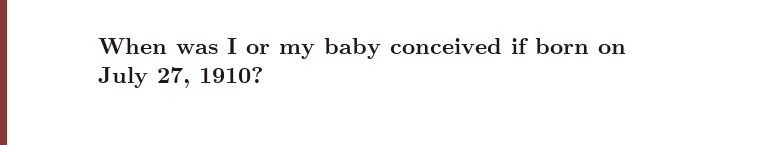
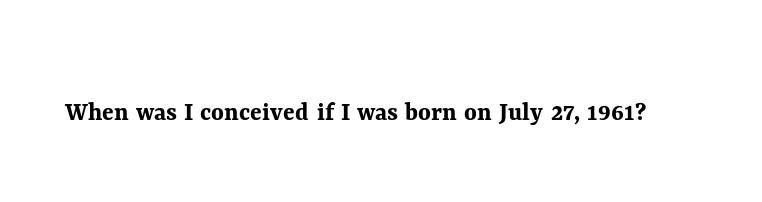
[246,38,529,59] or my baby conceived if -> [200,102,398,120] conceived if I was
[199,67,263,83] 1910? -> [586,102,646,120] 1961?

